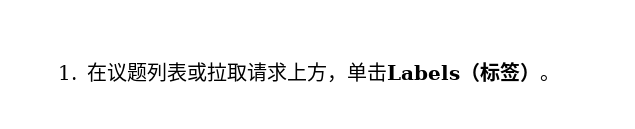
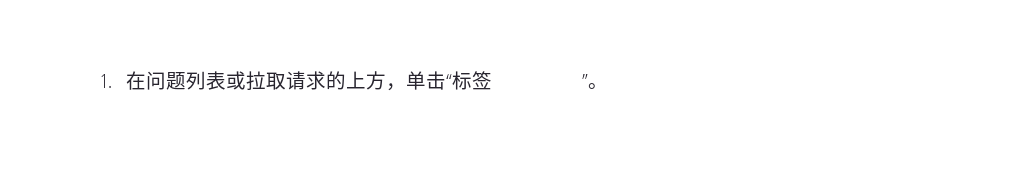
[107,62,127,82] 议 -> [146,71,167,90] 问
(287, 72) none -> [326,71,347,90] 的
[387,62,540,82] Labels（标签） -> [446,71,589,90] “标签”

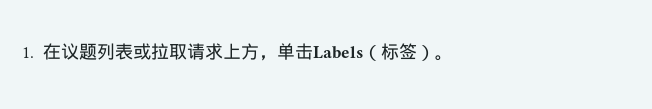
[146,71,167,90] 问 -> [60,43,79,60] 议
[326,71,347,90] 的 -> (223, 51) none
[446,71,589,90] “标签” -> [312,43,435,61] Labels（标签）

